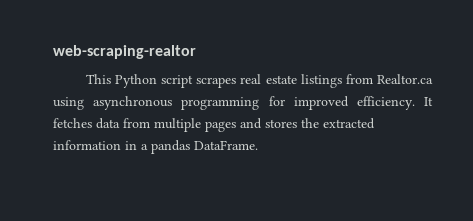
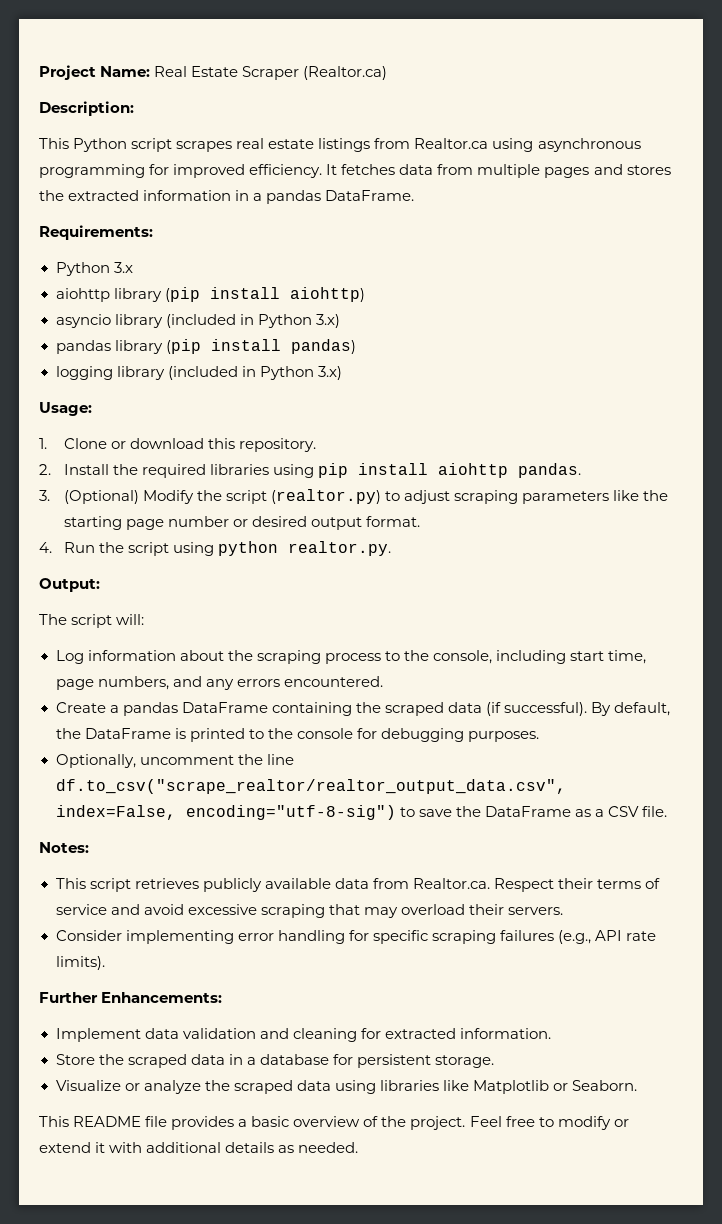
[53,45,196,59] web-scraping-realtor -> [39,65,388,80] [39,101,134,116] Project Name: Real Estate Scraper (Realtor.ca) // Description:
(258, 145) none -> [39,225,153,240] [55,262,133,276] [55,287,365,302] [55,314,340,328] [55,339,356,354] [55,366,342,380] [39,402,92,416] [39,438,317,452] [39,463,582,478] [39,489,669,504] [63,516,421,530] [39,541,392,556] [39,578,100,592] [39,614,145,628] [55,650,647,664] [55,676,383,690] [55,702,671,716] [55,728,539,742] [55,754,294,768] [55,779,566,794] [55,805,667,820] [39,842,89,853] [55,878,661,892] [55,904,563,918] [55,930,656,944] [55,956,105,970] [39,992,223,1003] [55,1028,551,1042] [55,1054,494,1068] [55,1080,638,1094] [39,1116,629,1130] [39,1142,359,1153] // Requirements: // Python 3.x // aiohttp library (pip install aiohttp) // asyncio library (included in Python 3.x) // pandas library (pip install pandas) // logging library (included in Python 3.x) // Usage: // 1. Clone or download this repository. // 2. Install the required libraries using pip install aiohttp pandas. // 3. (Optional) Modify the script (realtor.py) to adjust scraping parameters like the starting page number or desired output format. // 4. Run the script using python realtor.py. // Output: // The script will: // Log information about the scraping process to the console, including start time, page numbers, and any errors encountered. // Create a pandas DataFrame containing the scraped data (if successful). By default, the DataFrame is printed to the console for debugging purposes. // Optionally, uncomment the line df.to_csv("scrape_realtor/realtor_output_data.csv", index=False, encoding="utf-8-sig") to save the DataFrame as a CSV file. // Notes: // This script retrieves publicly available data from Realtor.ca. Respect their terms of service and avoid excessive scraping that may overload their servers. // Consider implementing error handling for specific scraping failures (e.g., API rate limits). // Further Enhancements: // Implement data validation and cleaning for extracted information. // Store the scraped data in a database for persistent storage. // Visualize or analyze the scraped data using libraries like Matplotlib or Seaborn. // This README file provides a basic overview of the project. Feel free to modify or extend it with additional details as needed.

